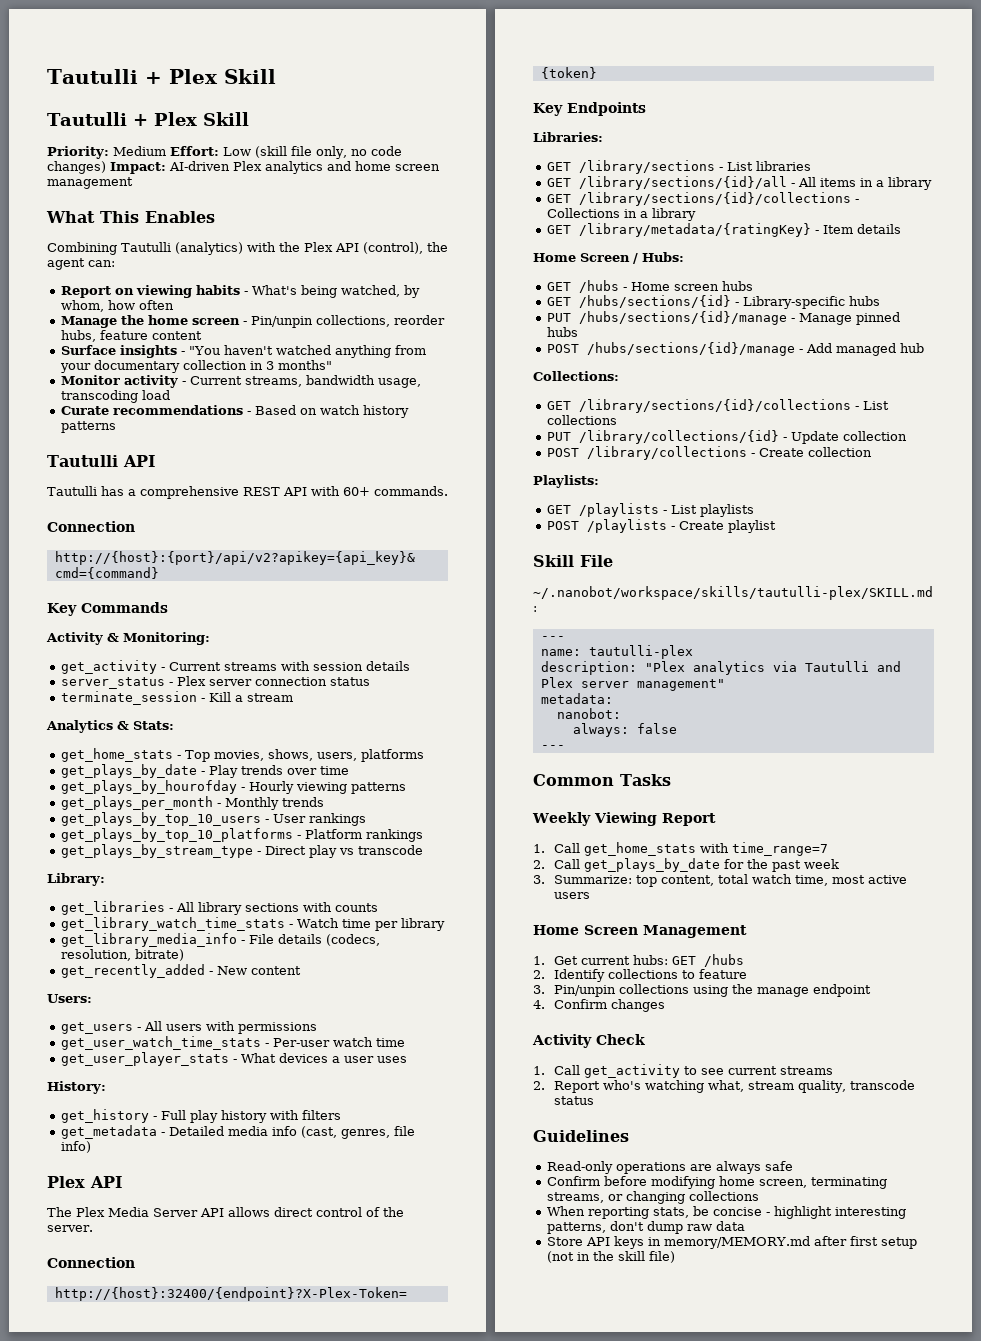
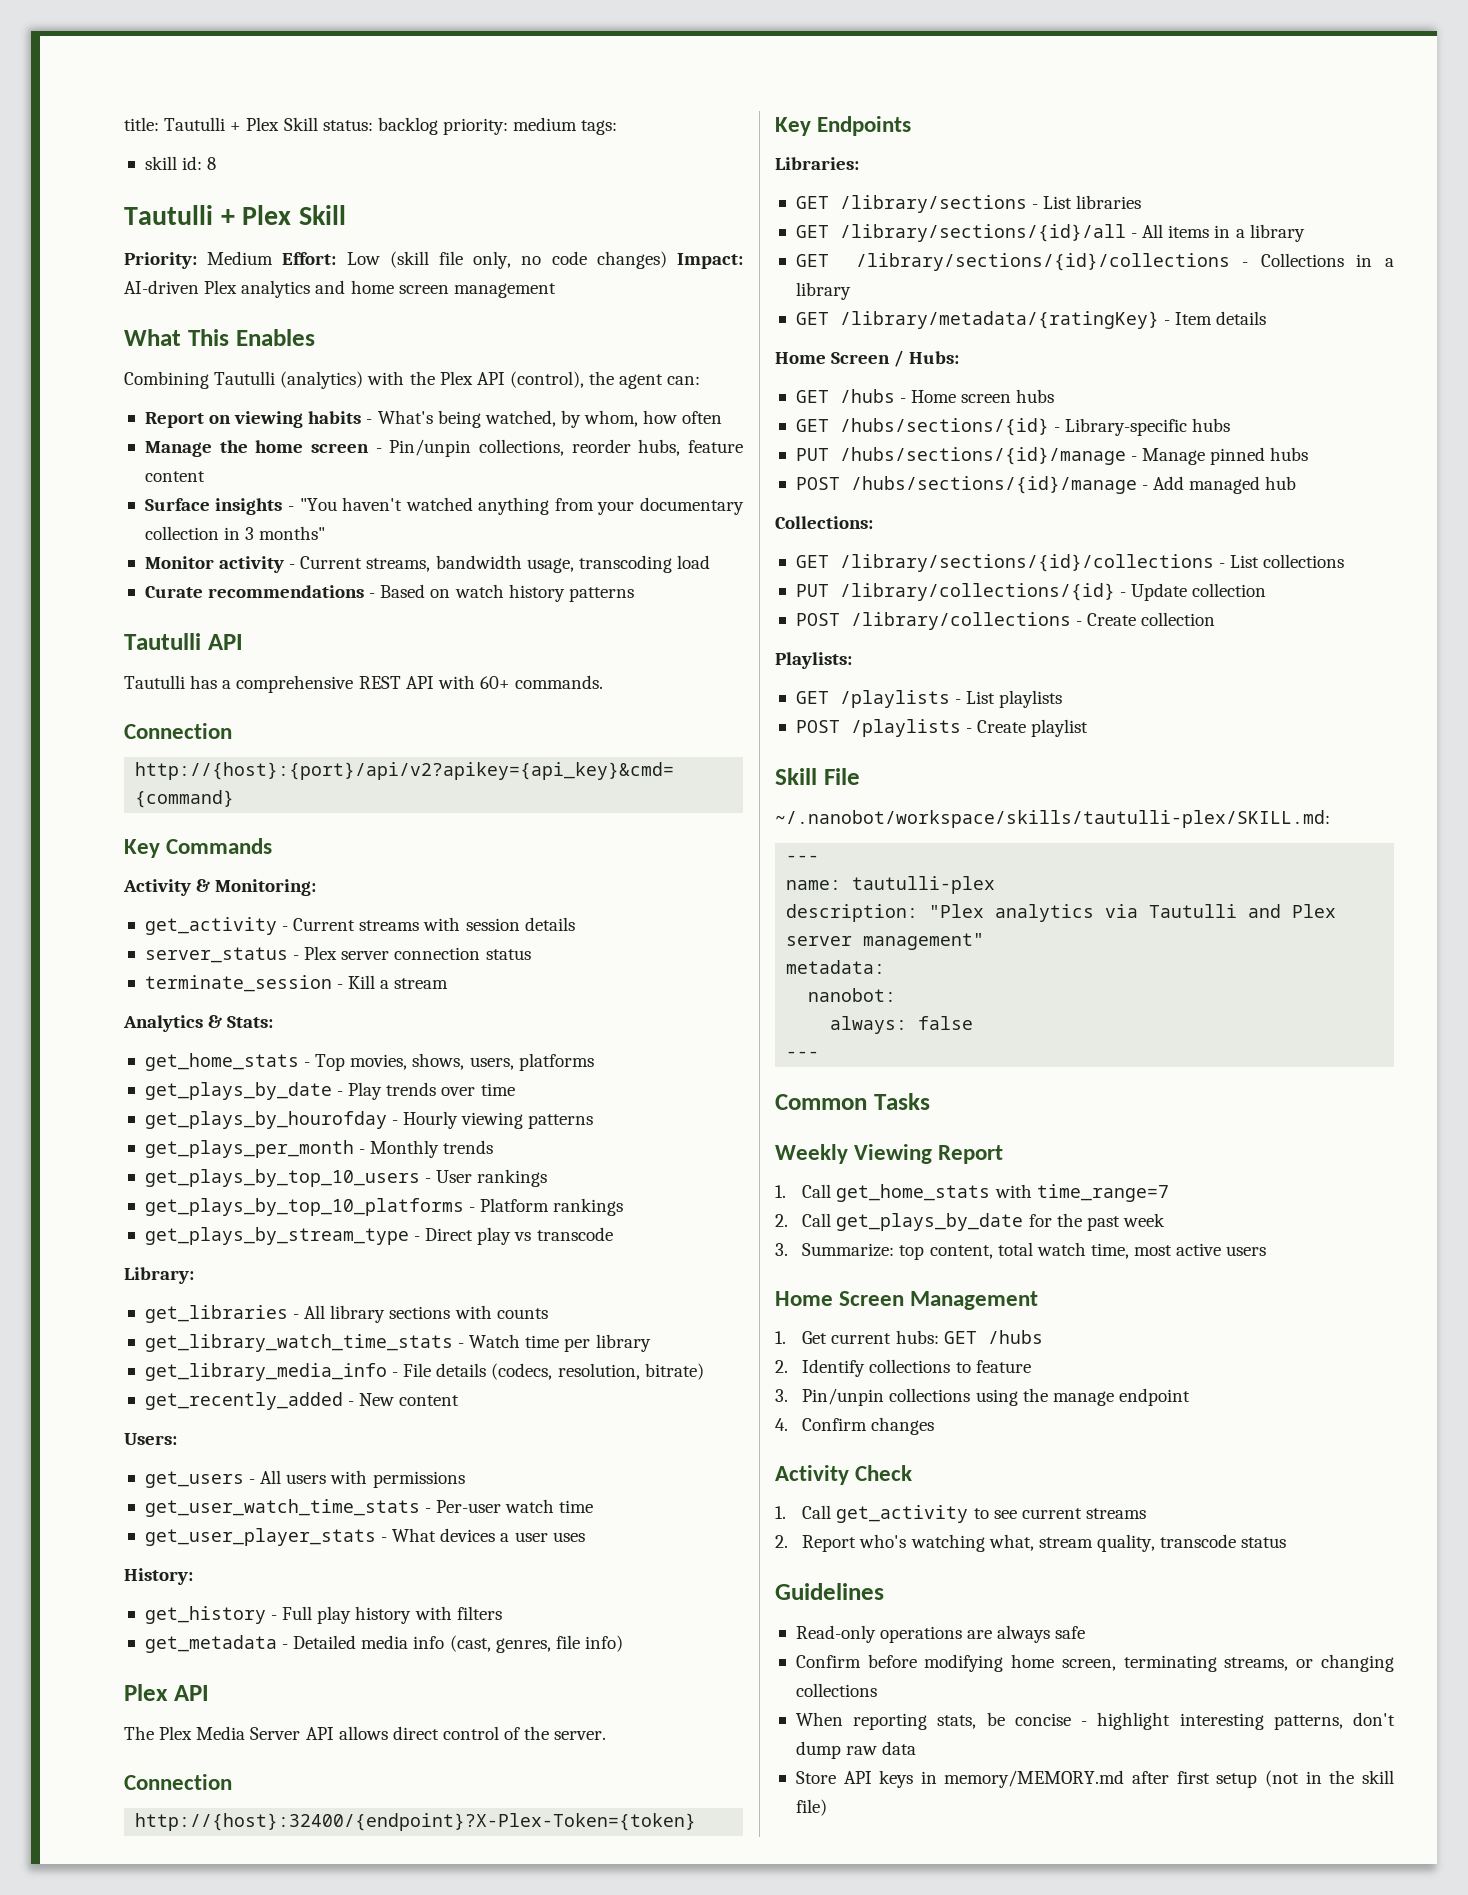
[47,69,276,84] Tautulli + Plex Skill -> [124,117,618,135] [144,156,217,170] title: Tautulli + Plex Skill status: backlog priority: medium tags: // skill id: 8

